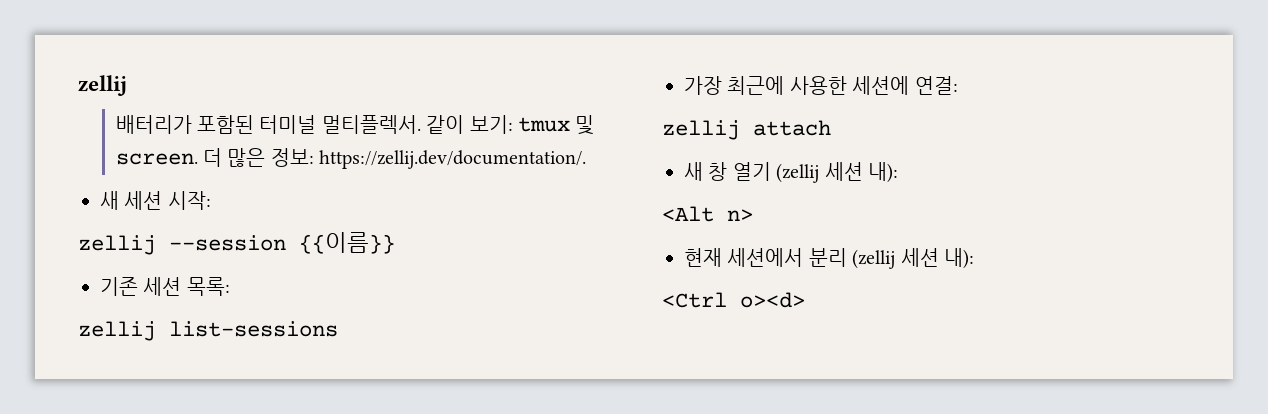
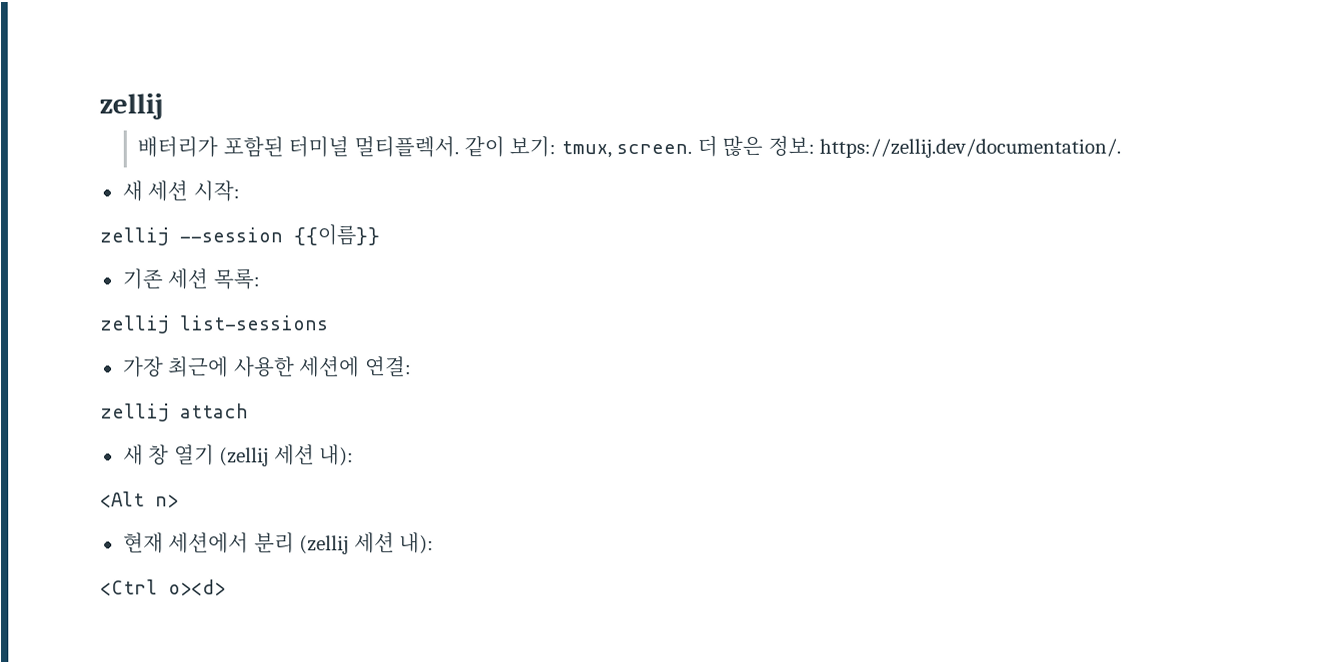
[517,115,595,135] tmux 및 -> [560,141,612,159] tmux,

